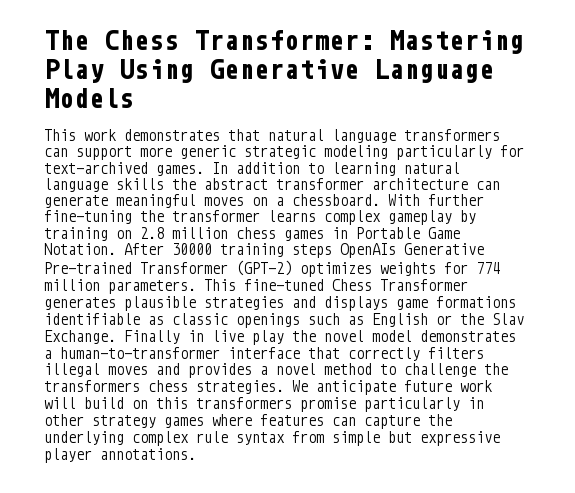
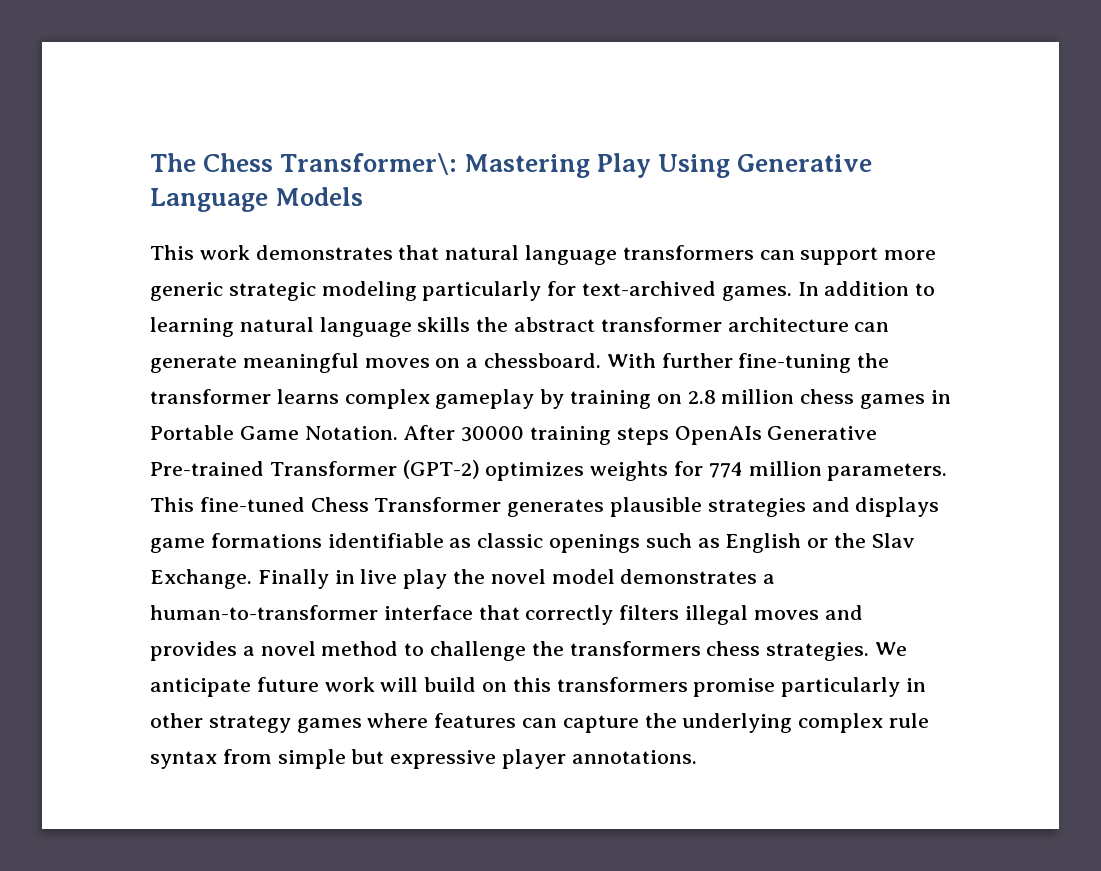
[194,30,374,50] Transformer: -> [280,153,458,175] Transformer\:

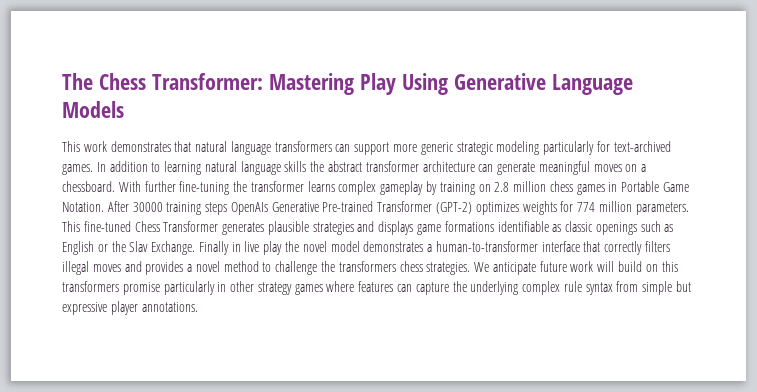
[280,153,458,175] Transformer\: -> [151,73,263,90] Transformer:

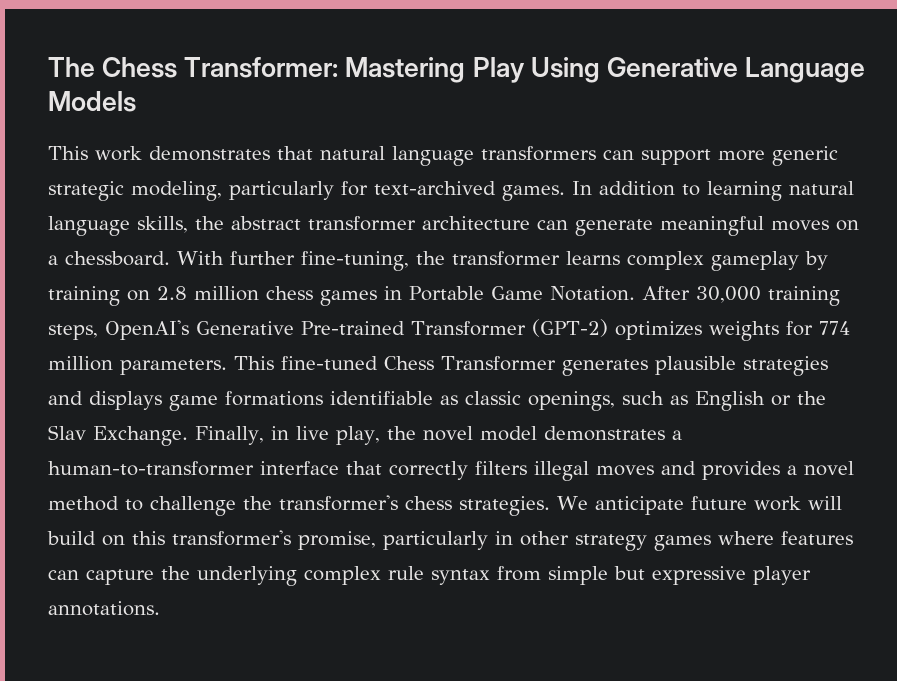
[496,141,540,155] modeling -> [131,181,222,201] modeling,
[284,161,307,172] skills -> [137,216,188,233] skills,
[179,181,230,195] fine-tuning -> [301,251,409,271] fine-tuning,
[132,202,268,215] 30000 training steps OpenAIs -> [695,286,840,306] [48,320,189,340] 30,000 training steps, OpenAI's
[595,222,637,235] openings -> [528,391,615,411] openings,
[198,241,229,255] Finally -> [195,426,264,445] Finally,
[263,241,283,255] play -> [335,426,380,445] play,
[338,261,396,272] transformers -> [279,495,398,511] transformer's
[62,281,160,295] transformers promise -> [172,530,376,550] transformer's promise,

